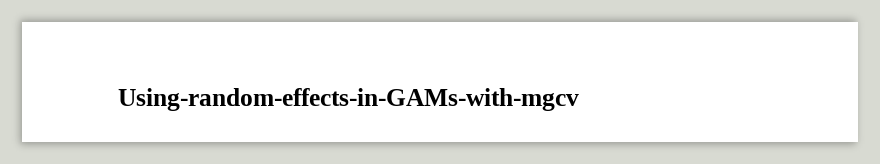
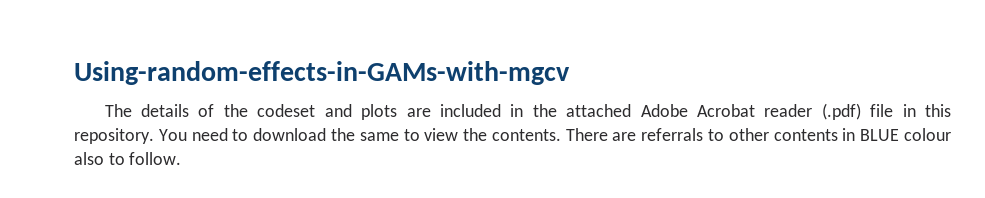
(579, 99) none -> [104,103,951,120] [74,128,951,144] [74,152,182,165] // The details of the codeset and plots are included in the attached Adobe Acrobat reader (.pdf) file in this repository. You need to download the same to view the contents. There are referrals to other contents in BLUE colour also to follow.

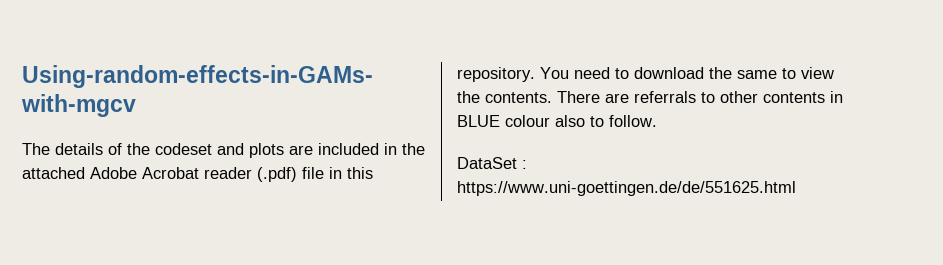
(182, 158) none -> [457,157,527,169] [457,181,796,196] // DataSet : https://www.uni-goettingen.de/de/551625.html

